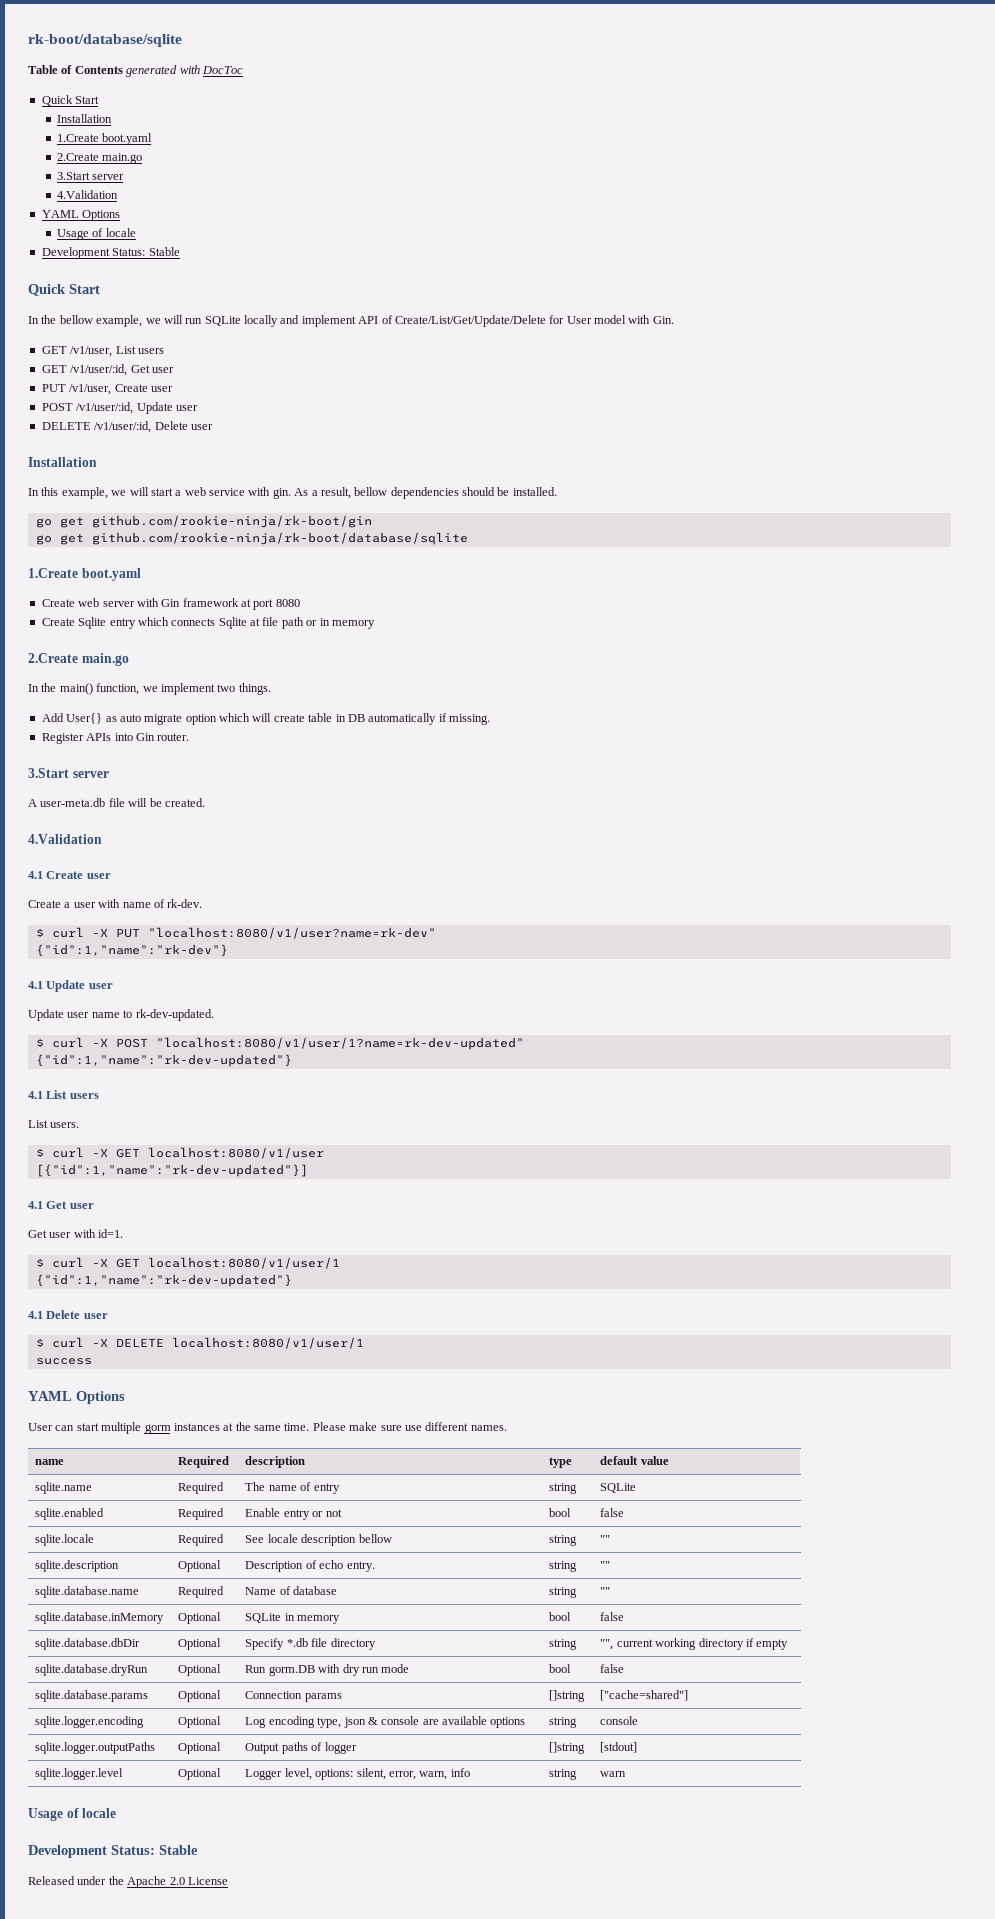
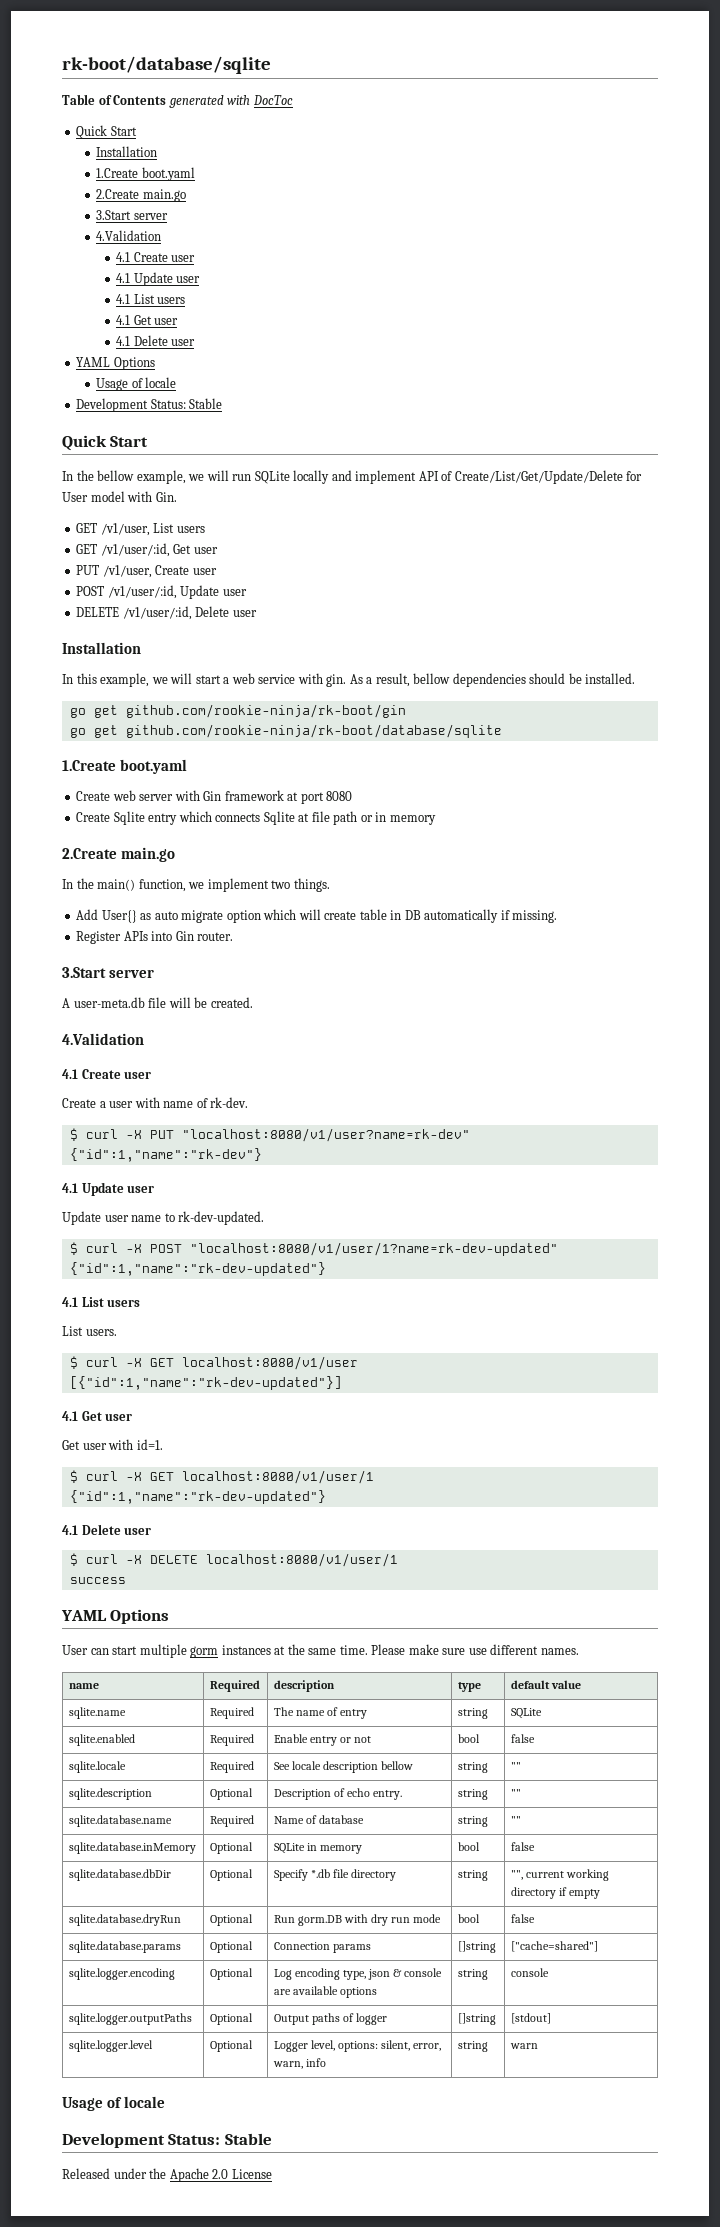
(118, 194) none -> [116,252,196,262] [116,272,201,286] [116,294,186,304] [116,315,179,325] [116,335,196,346] // 4.1 Create user // 4.1 Update user // 4.1 List users // 4.1 Get user // 4.1 Delete user

